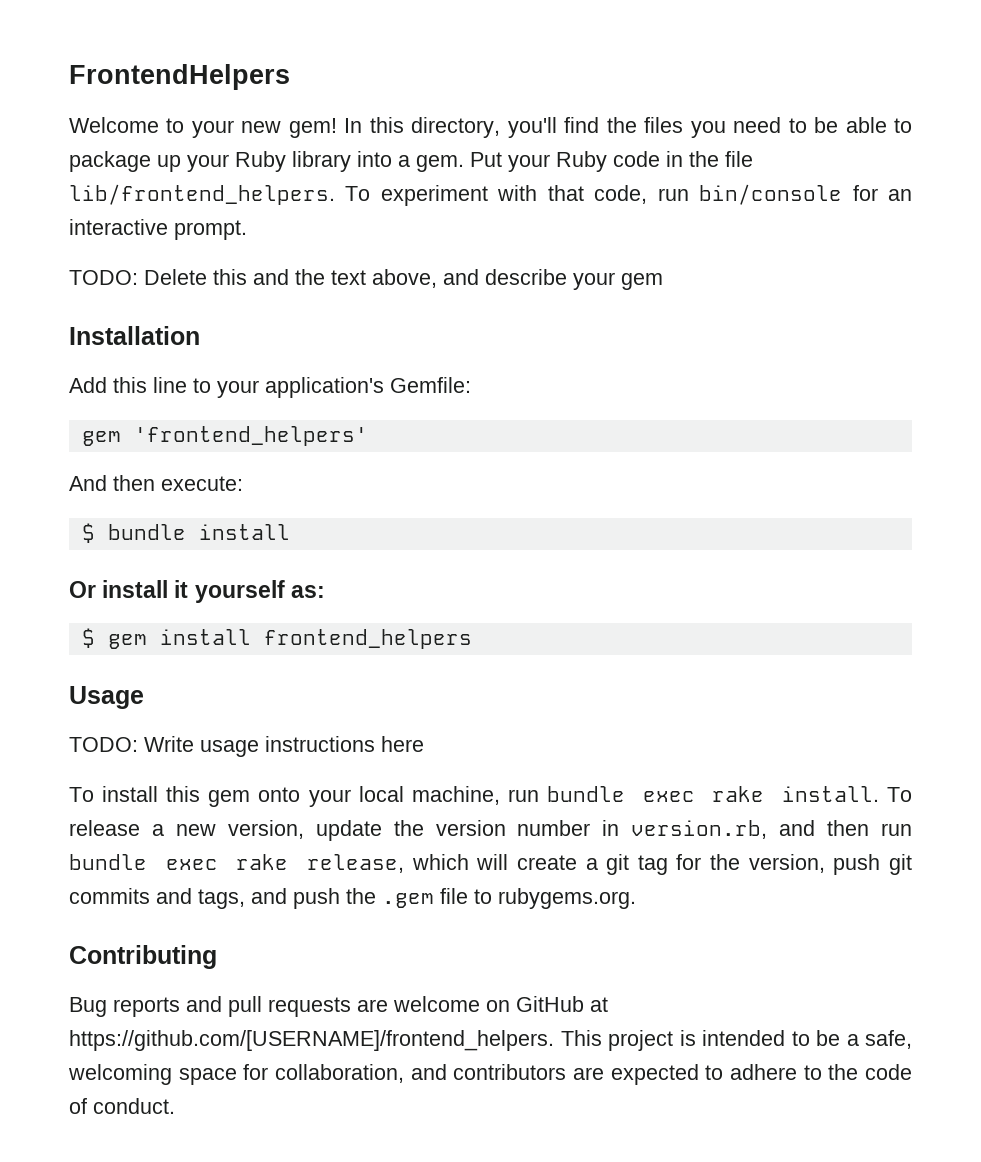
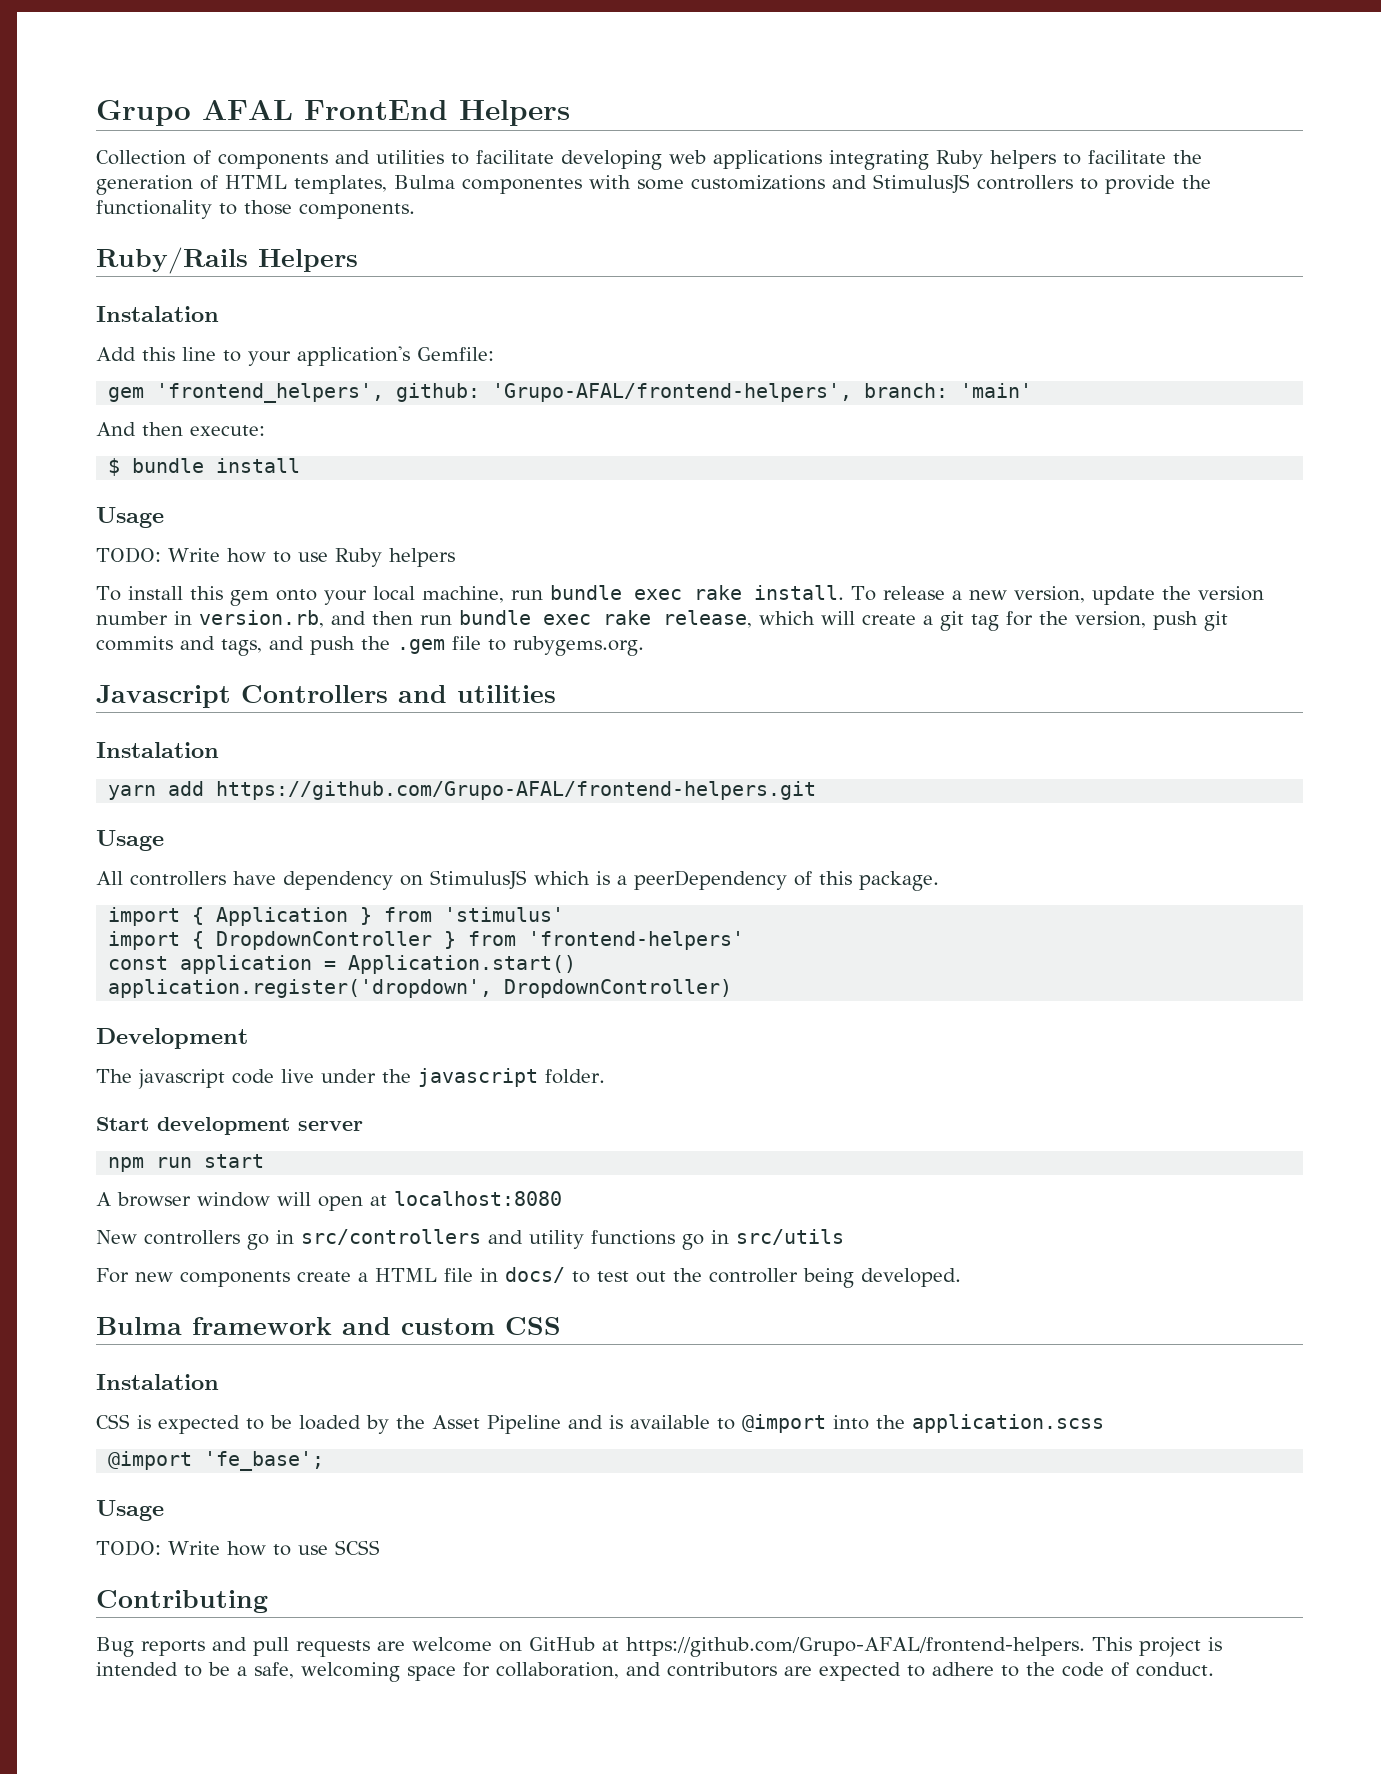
[69,64,290,90] [69,117,913,138] [69,151,753,172] [69,184,913,206] [69,219,247,240] [69,269,663,290] [69,326,200,345] FrontendHelpers // Welcome to your new gem! In this directory, you'll find the files you need to be able to package up your Ruby library into a gem. Put your Ruby code in the file lib/frontend_helpers. To experiment with that code, run bin/console for an interactive prompt. // TODO: Delete this and the text above, and describe your gem // Installation -> [96,100,570,126] [96,150,1202,170] [96,174,1211,195] [96,200,415,219] [96,247,358,274] [96,306,219,322] Grupo AFAL FrontEnd Helpers // Collection of components and utilities to facilitate developing web applications integrating Ruby helpers to facilitate the generation of HTML templates, Bulma componentes with some customizations and StimulusJS controllers to provide the functionality to those components. // Ruby/Rails Helpers // Instalation
[133,426,368,446] 'frontend_helpers' -> [156,383,1033,403] 'frontend_helpers', github: 'Grupo-AFAL/frontend-helpers', branch: 'main'
[69,580,325,603] [81,628,472,649] [69,686,144,709] [69,736,424,757] Or install it yourself as: // $ gem install frontend_helpers // Usage // TODO: Write usage instructions here -> [96,507,164,528] [96,547,455,567] Usage // TODO: Write how to use Ruby helpers
(636, 898) none -> [96,685,556,708] [96,742,219,758] [108,781,817,800] [96,830,164,851] [96,870,939,891] [108,907,565,926] [108,931,745,950] [108,955,577,974] [108,979,733,998] [96,1028,248,1049] [96,1068,605,1089] [96,1117,363,1135] [108,1154,265,1172] [96,1191,562,1211] [96,1229,844,1250] [96,1267,961,1288] [96,1317,561,1335] [96,1374,219,1390] [96,1414,1104,1434] [108,1451,325,1471] [96,1500,164,1521] [96,1540,380,1556] // Javascript Controllers and utilities // Instalation // yarn add https://github.com/Grupo-AFAL/frontend-helpers.git // Usage // All controllers have dependency on StimulusJS which is a peerDependency of this package. // import { Application } from 'stimulus' // import { DropdownController } from 'frontend-helpers' // const application = Application.start() // application.register('dropdown', DropdownController) // Development // The javascript code live under the javascript folder. // Start development server // npm run start // A browser window will open at localhost:8080 // New controllers go in src/controllers and utility functions go in src/utils // For new components create a HTML file in docs/ to test out the controller being developed. // Bulma framework and custom CSS // Instalation // CSS is expected to be loaded by the Asset Pipeline and is available to @import into the application.scss // @import 'fe_base'; // Usage // TODO: Write how to use SCSS
[69,1030,554,1051] https://github.com/[USERNAME]/frontend_helpers. -> [626,1637,1085,1657] https://github.com/Grupo-AFAL/frontend-helpers.

